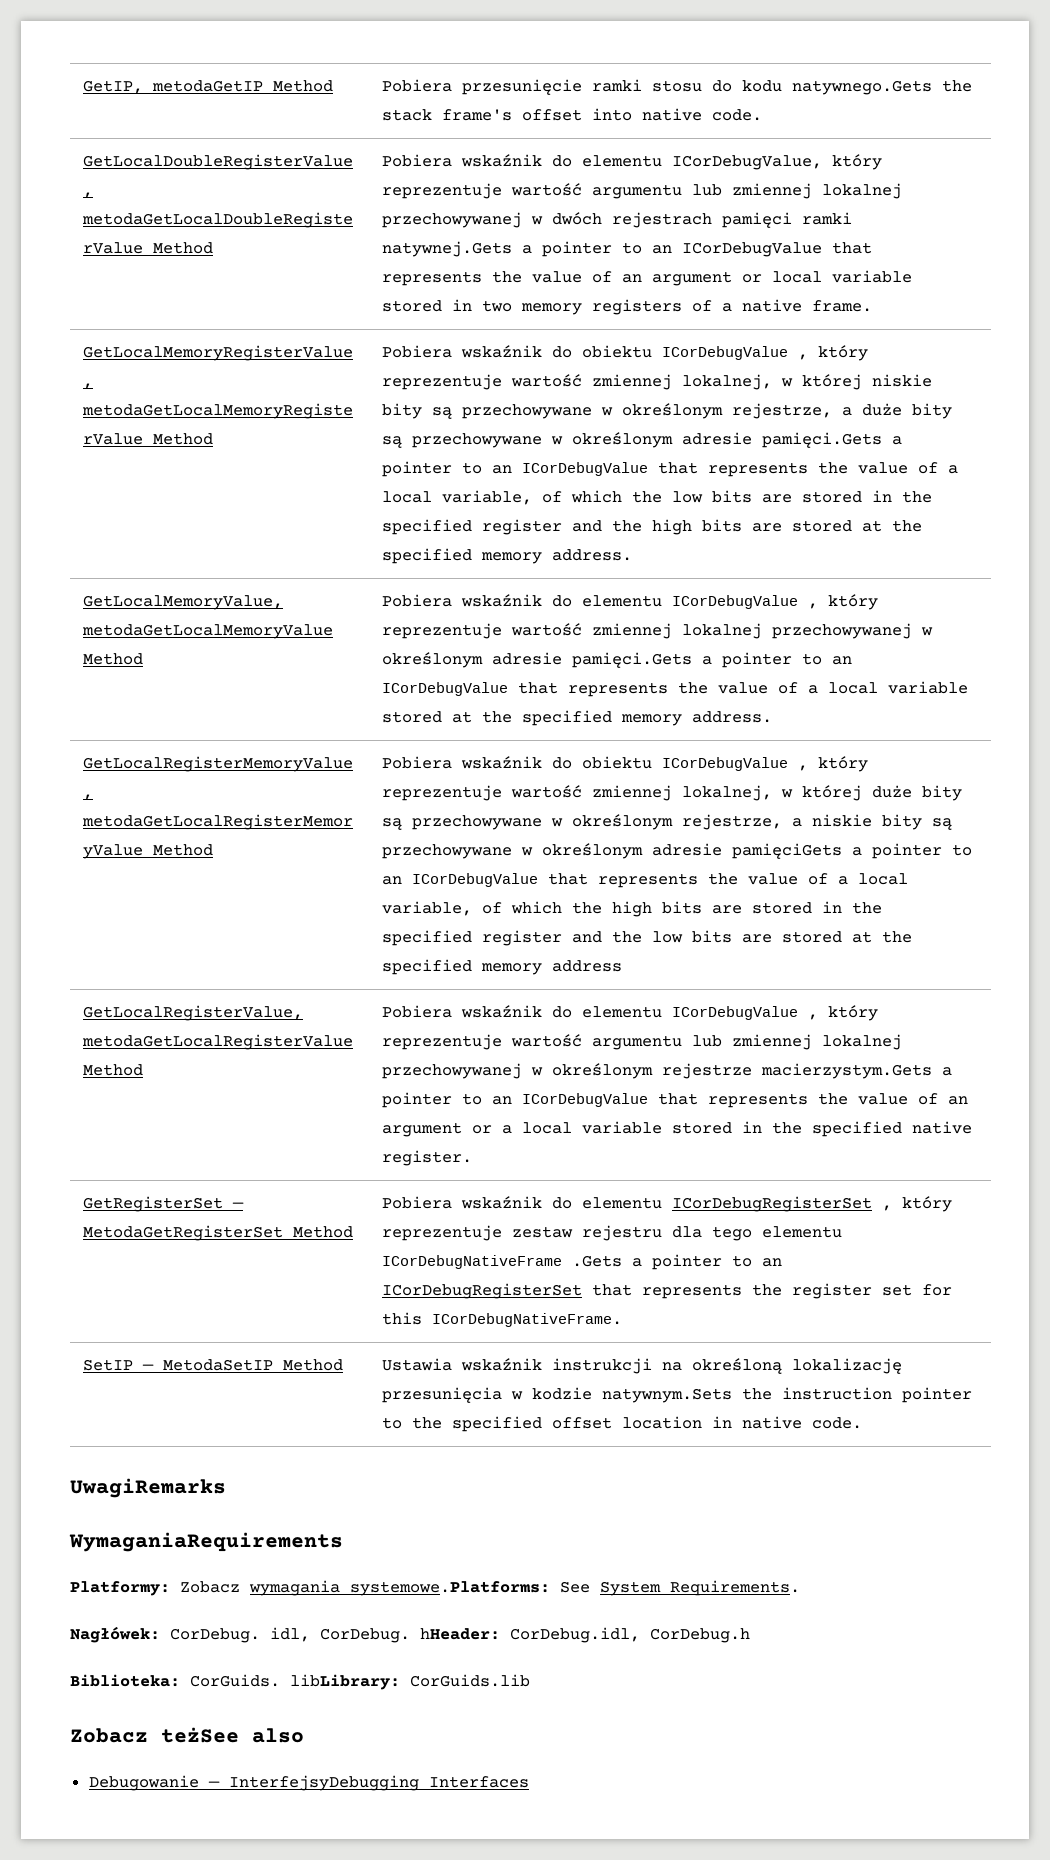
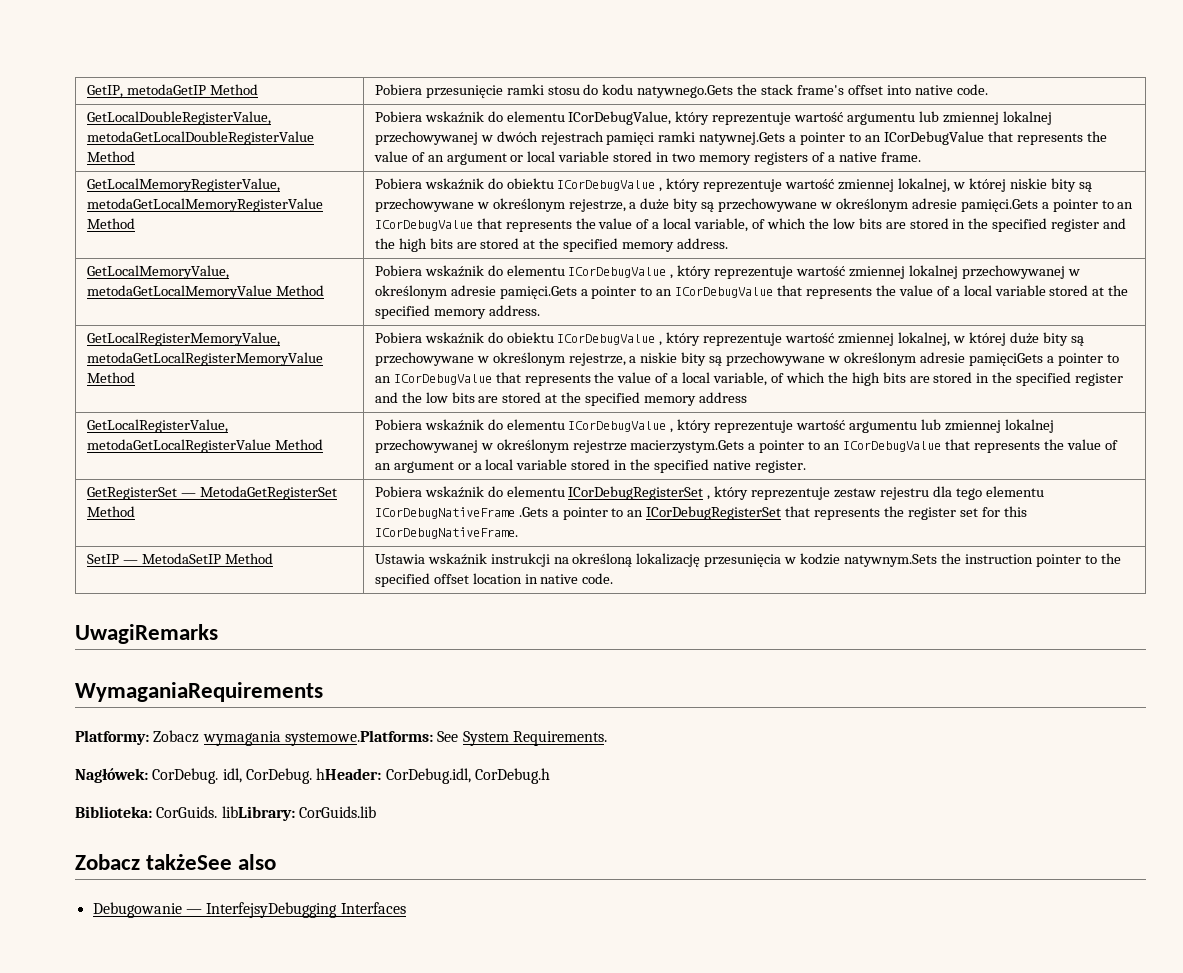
[161,1727,239,1743] teżSee -> [146,854,233,870] takżeSee

